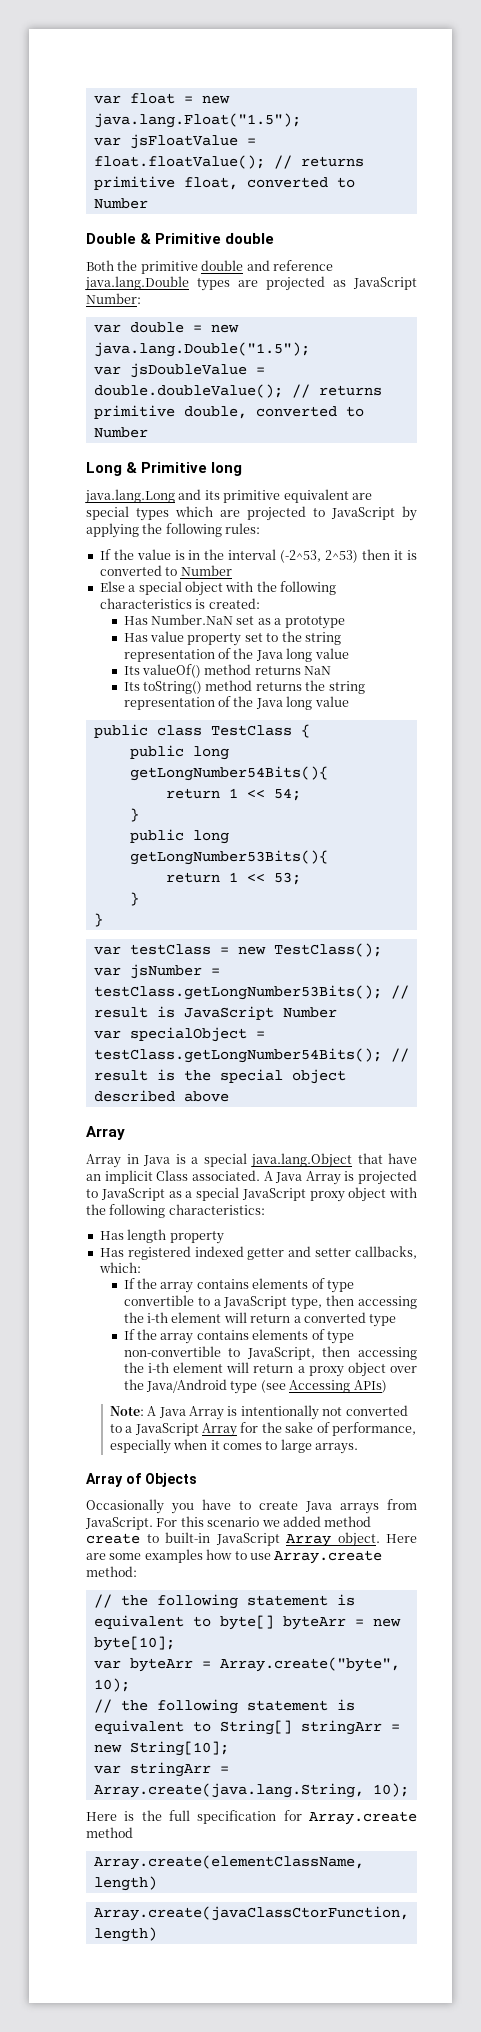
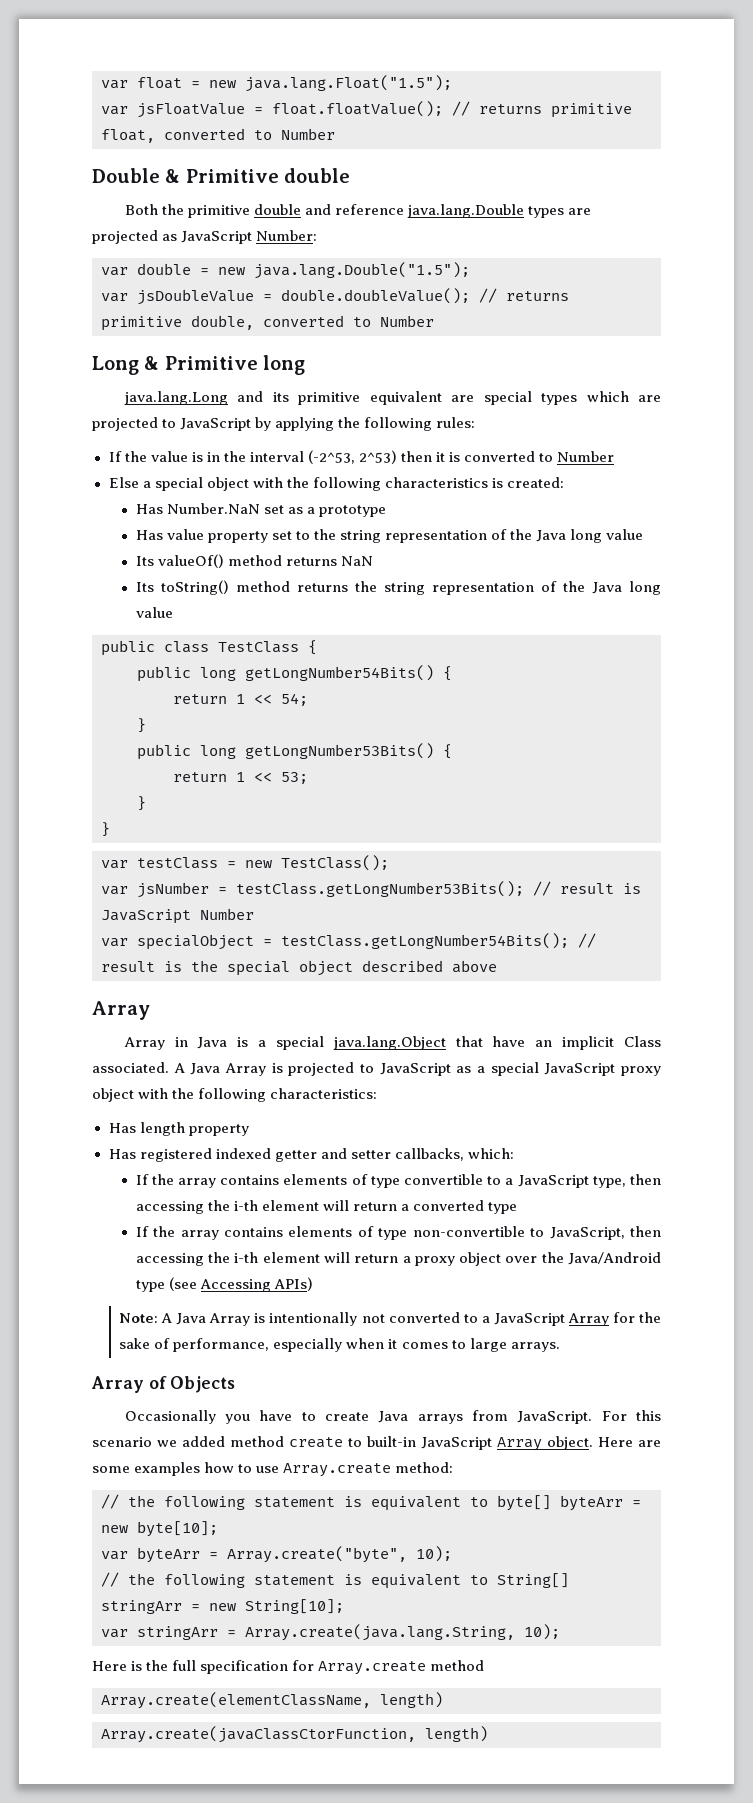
[129,766,328,781] getLongNumber54Bits(){ -> [245,665,452,681] getLongNumber54Bits() {
[129,850,328,865] getLongNumber53Bits(){ -> [245,743,452,759] getLongNumber53Bits() {

